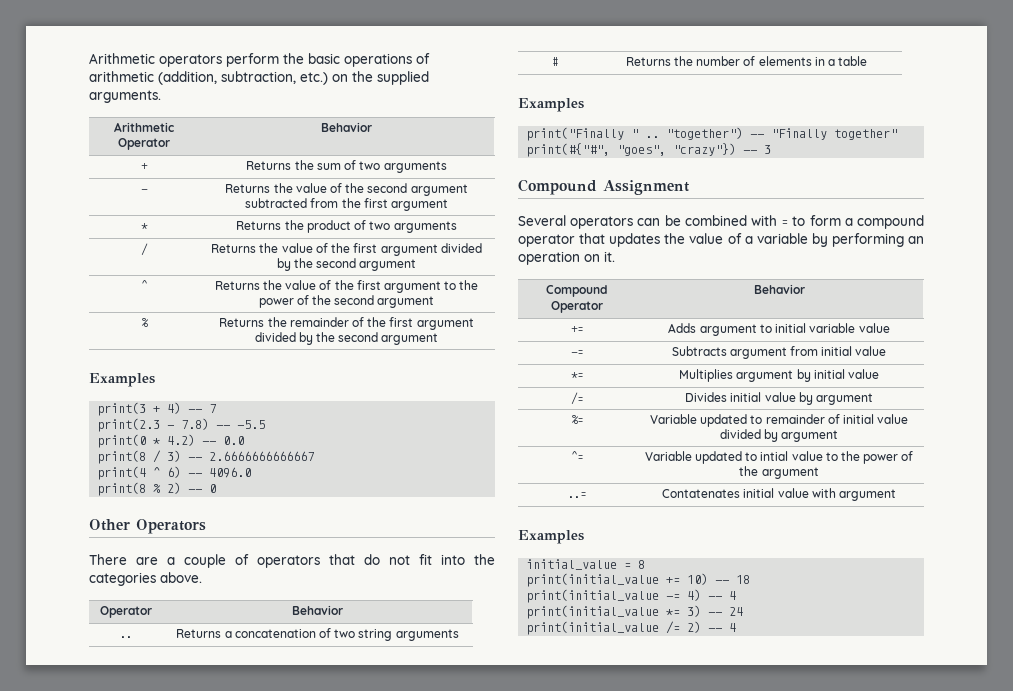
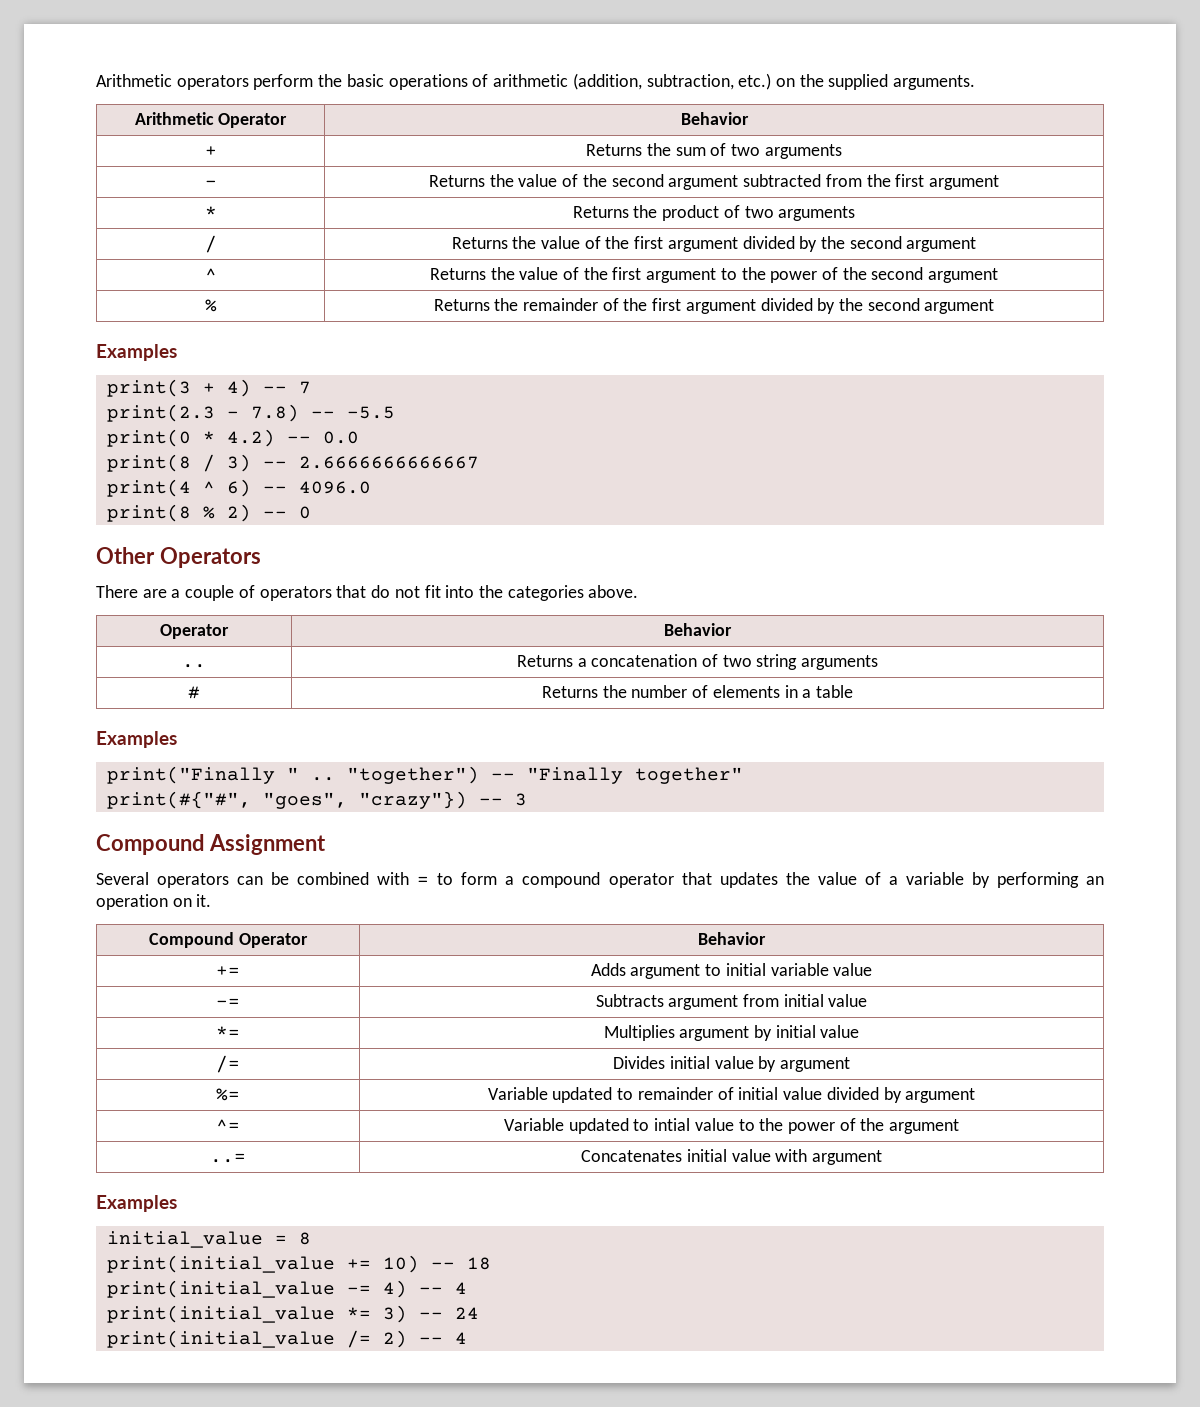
[662,489,741,498] Contatenates -> [581,1150,683,1162] Concatenates

